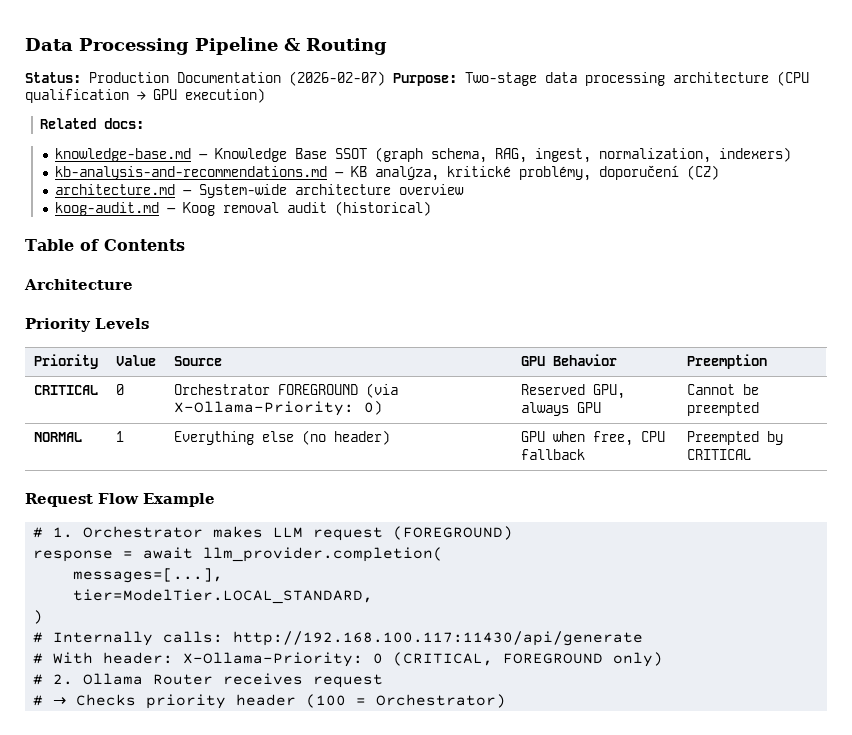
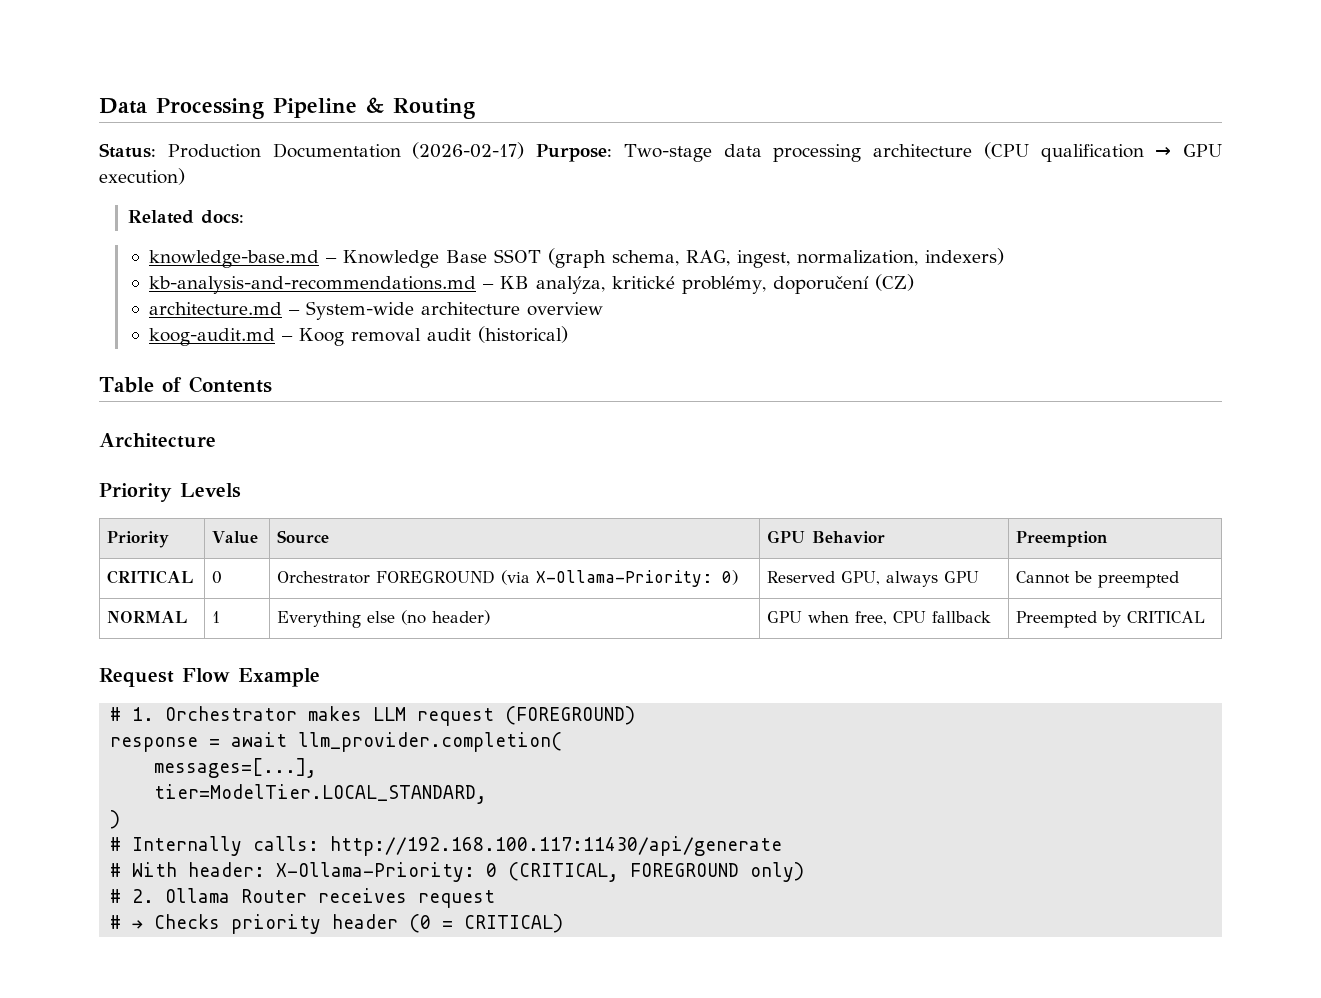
[289,71,385,86] (2026-02-07) -> [412,142,525,159] (2026-02-17)
[306,694,507,708] (100 = Orchestrator) -> [409,914,564,933] (0 = CRITICAL)

